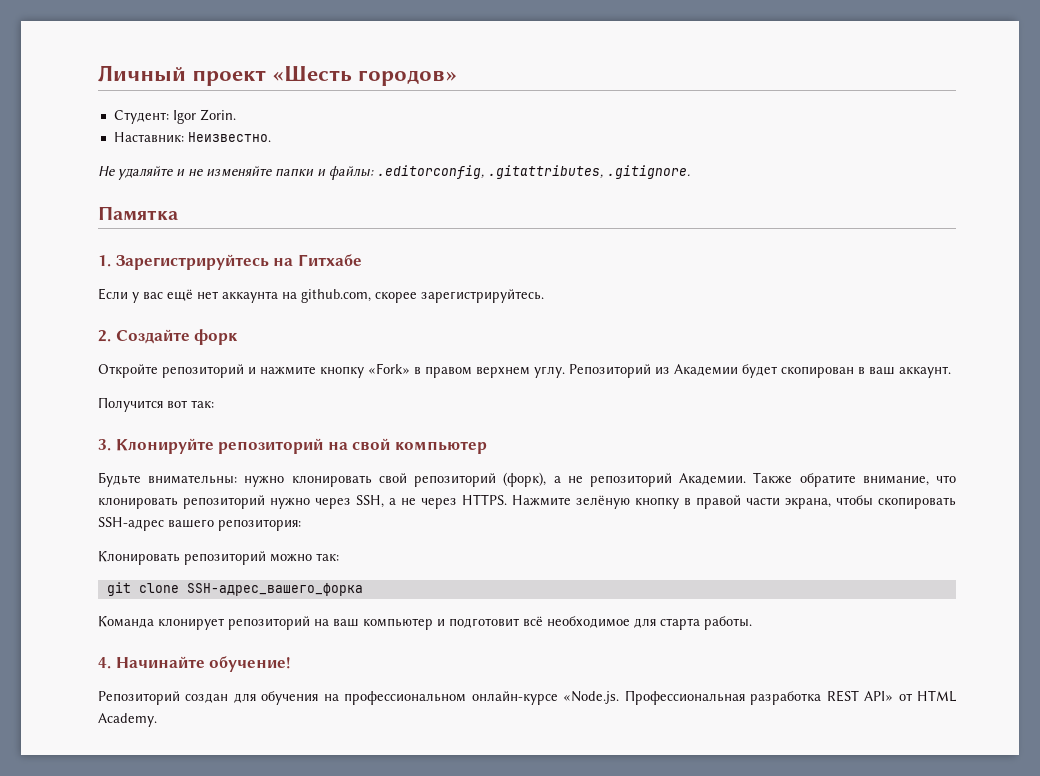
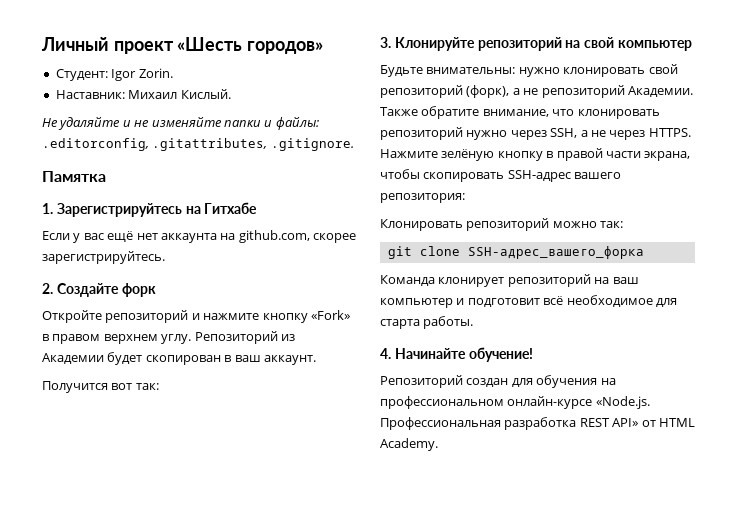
[187,132,271,142] Неизвестно. -> [128,89,231,99] Михаил Кислый.

